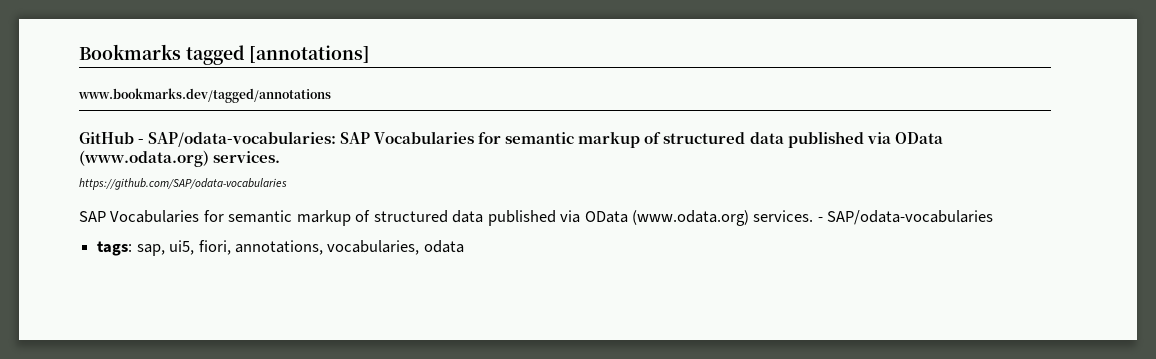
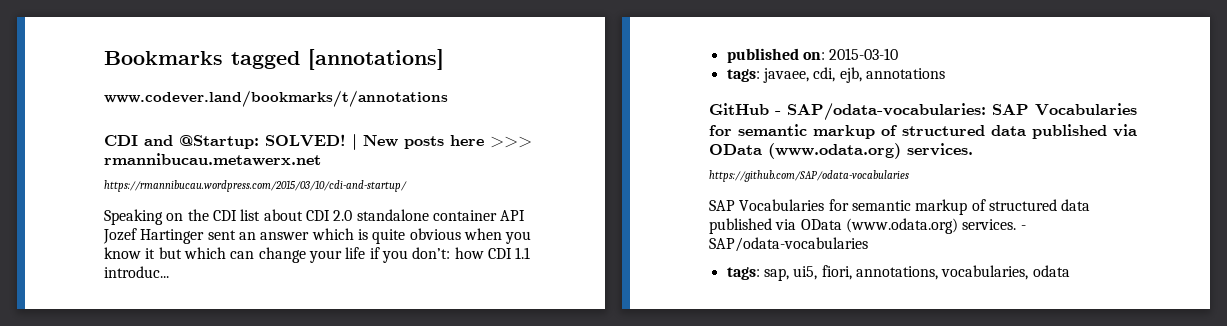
[78,88,331,103] www.bookmarks.dev/tagged/annotations -> [104,90,448,107] [104,134,532,150] [104,153,321,166] [104,180,407,192] [104,209,526,225] [103,228,532,244] [104,247,531,263] [104,266,169,278] [726,48,899,63] [726,67,945,83] www.codever.land/bookmarks/t/annotations // CDI and @Startup: SOLVED! | New posts here >>> rmannibucau.metawerx.net // https://rmannibucau.wordpress.com/2015/03/10/cdi-and-startup/ // Speaking on the CDI list about CDI 2.0 standalone container API Jozef Hartinger sent an answer which is quite obvious when you know it but which can change your life if you don’t: how CDI 1.1 introduc... // published on: 2015-03-10 // tags: javaee, cdi, ejb, annotations

